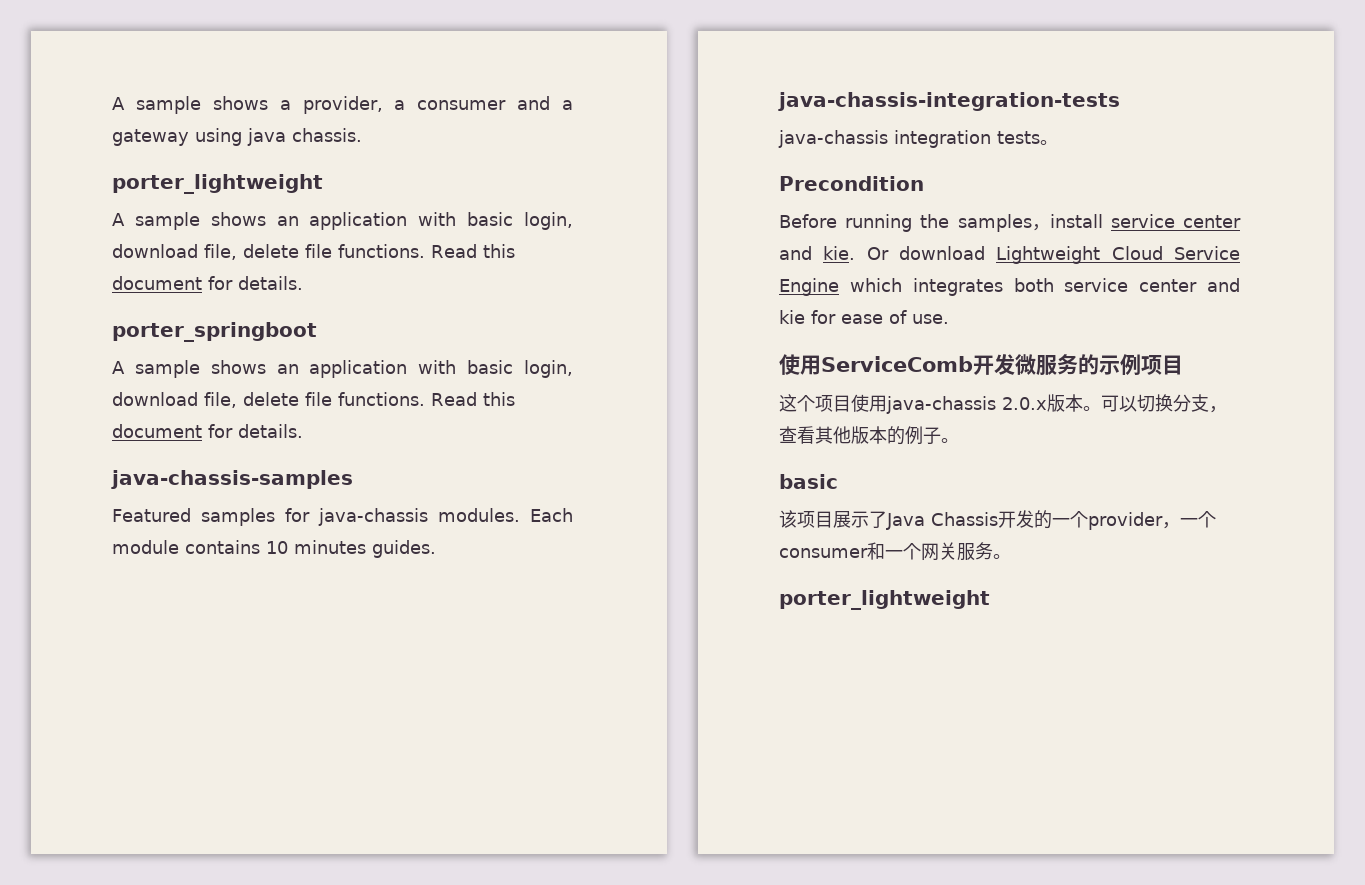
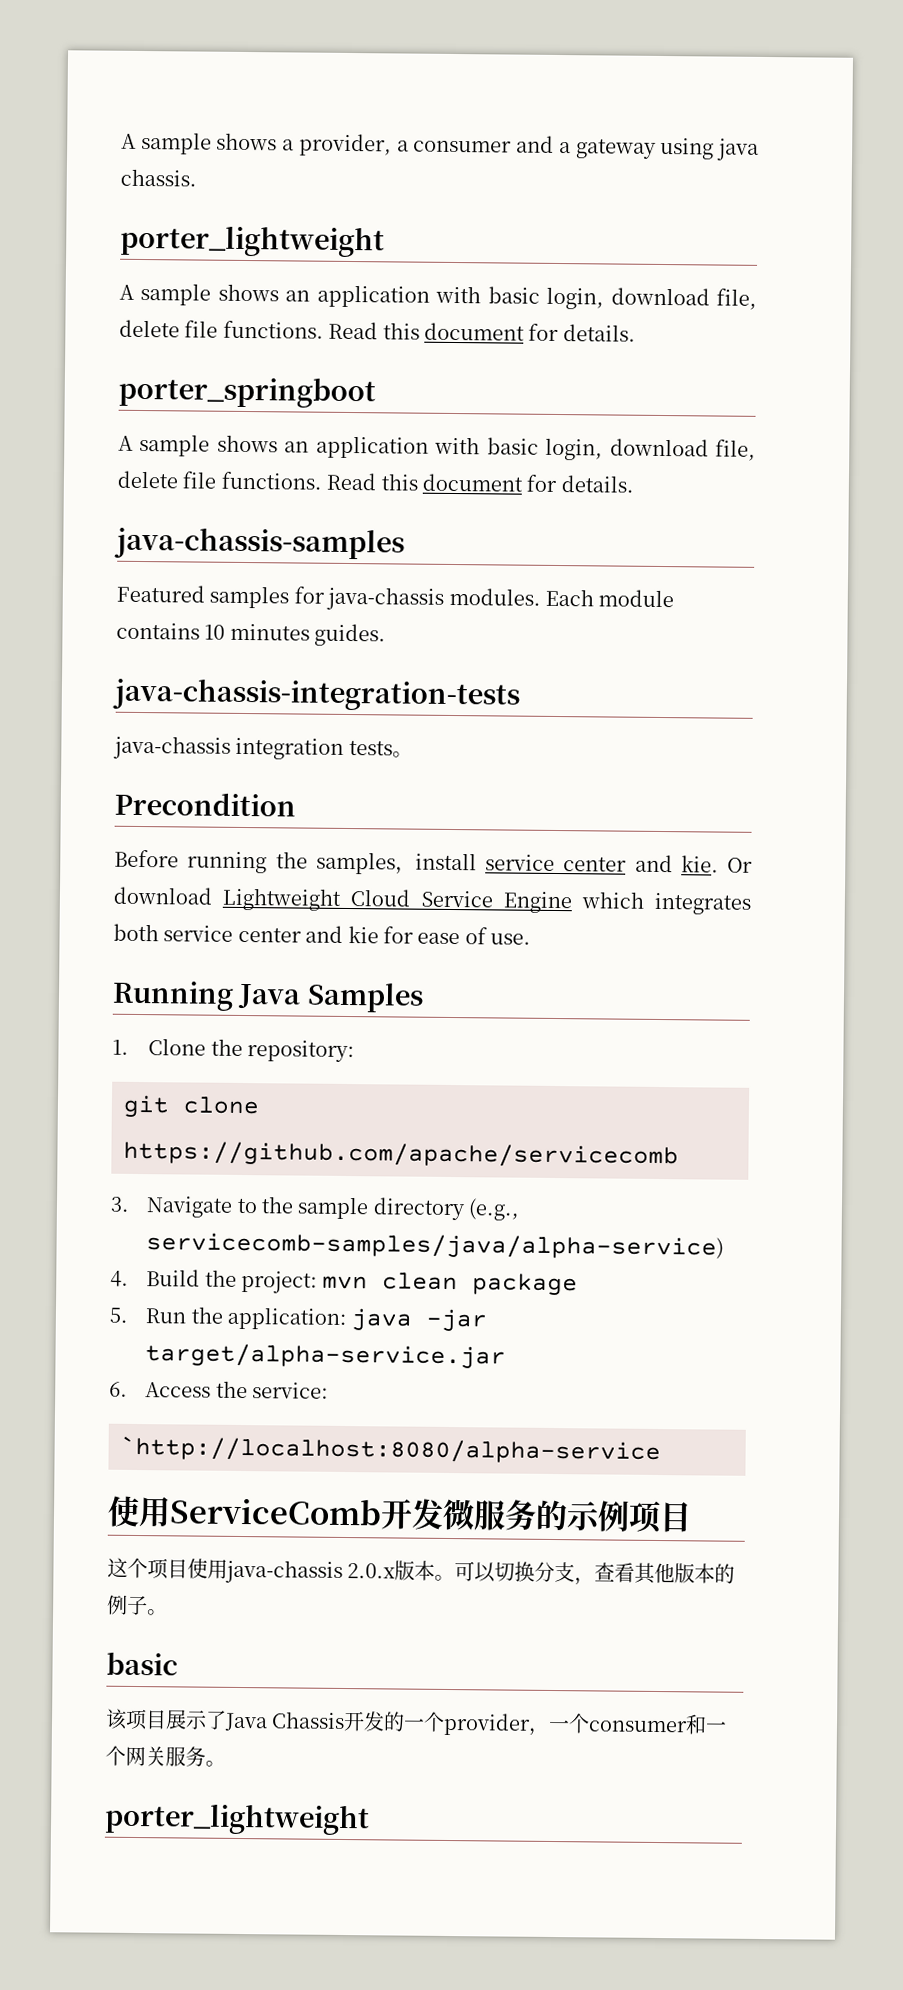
(949, 319) none -> [112,980,424,1013] [112,1038,355,1063] [123,1094,260,1118] [123,1140,679,1169] [110,1196,521,1221] [146,1232,725,1260] [110,1269,579,1296] [109,1306,488,1332] [145,1343,507,1369] [109,1380,329,1399] [120,1435,661,1465] // Running Java Samples // 1. Clone the repository: // git clone https://github.com/apache/servicecomb // 3. Navigate to the sample directory (e.g., servicecomb-samples/java/alpha-service) // 4. Build the project: mvn clean package // 5. Run the application: java -jar target/alpha-service.jar // 6. Access the service: // `http://localhost:8080/alpha-service

